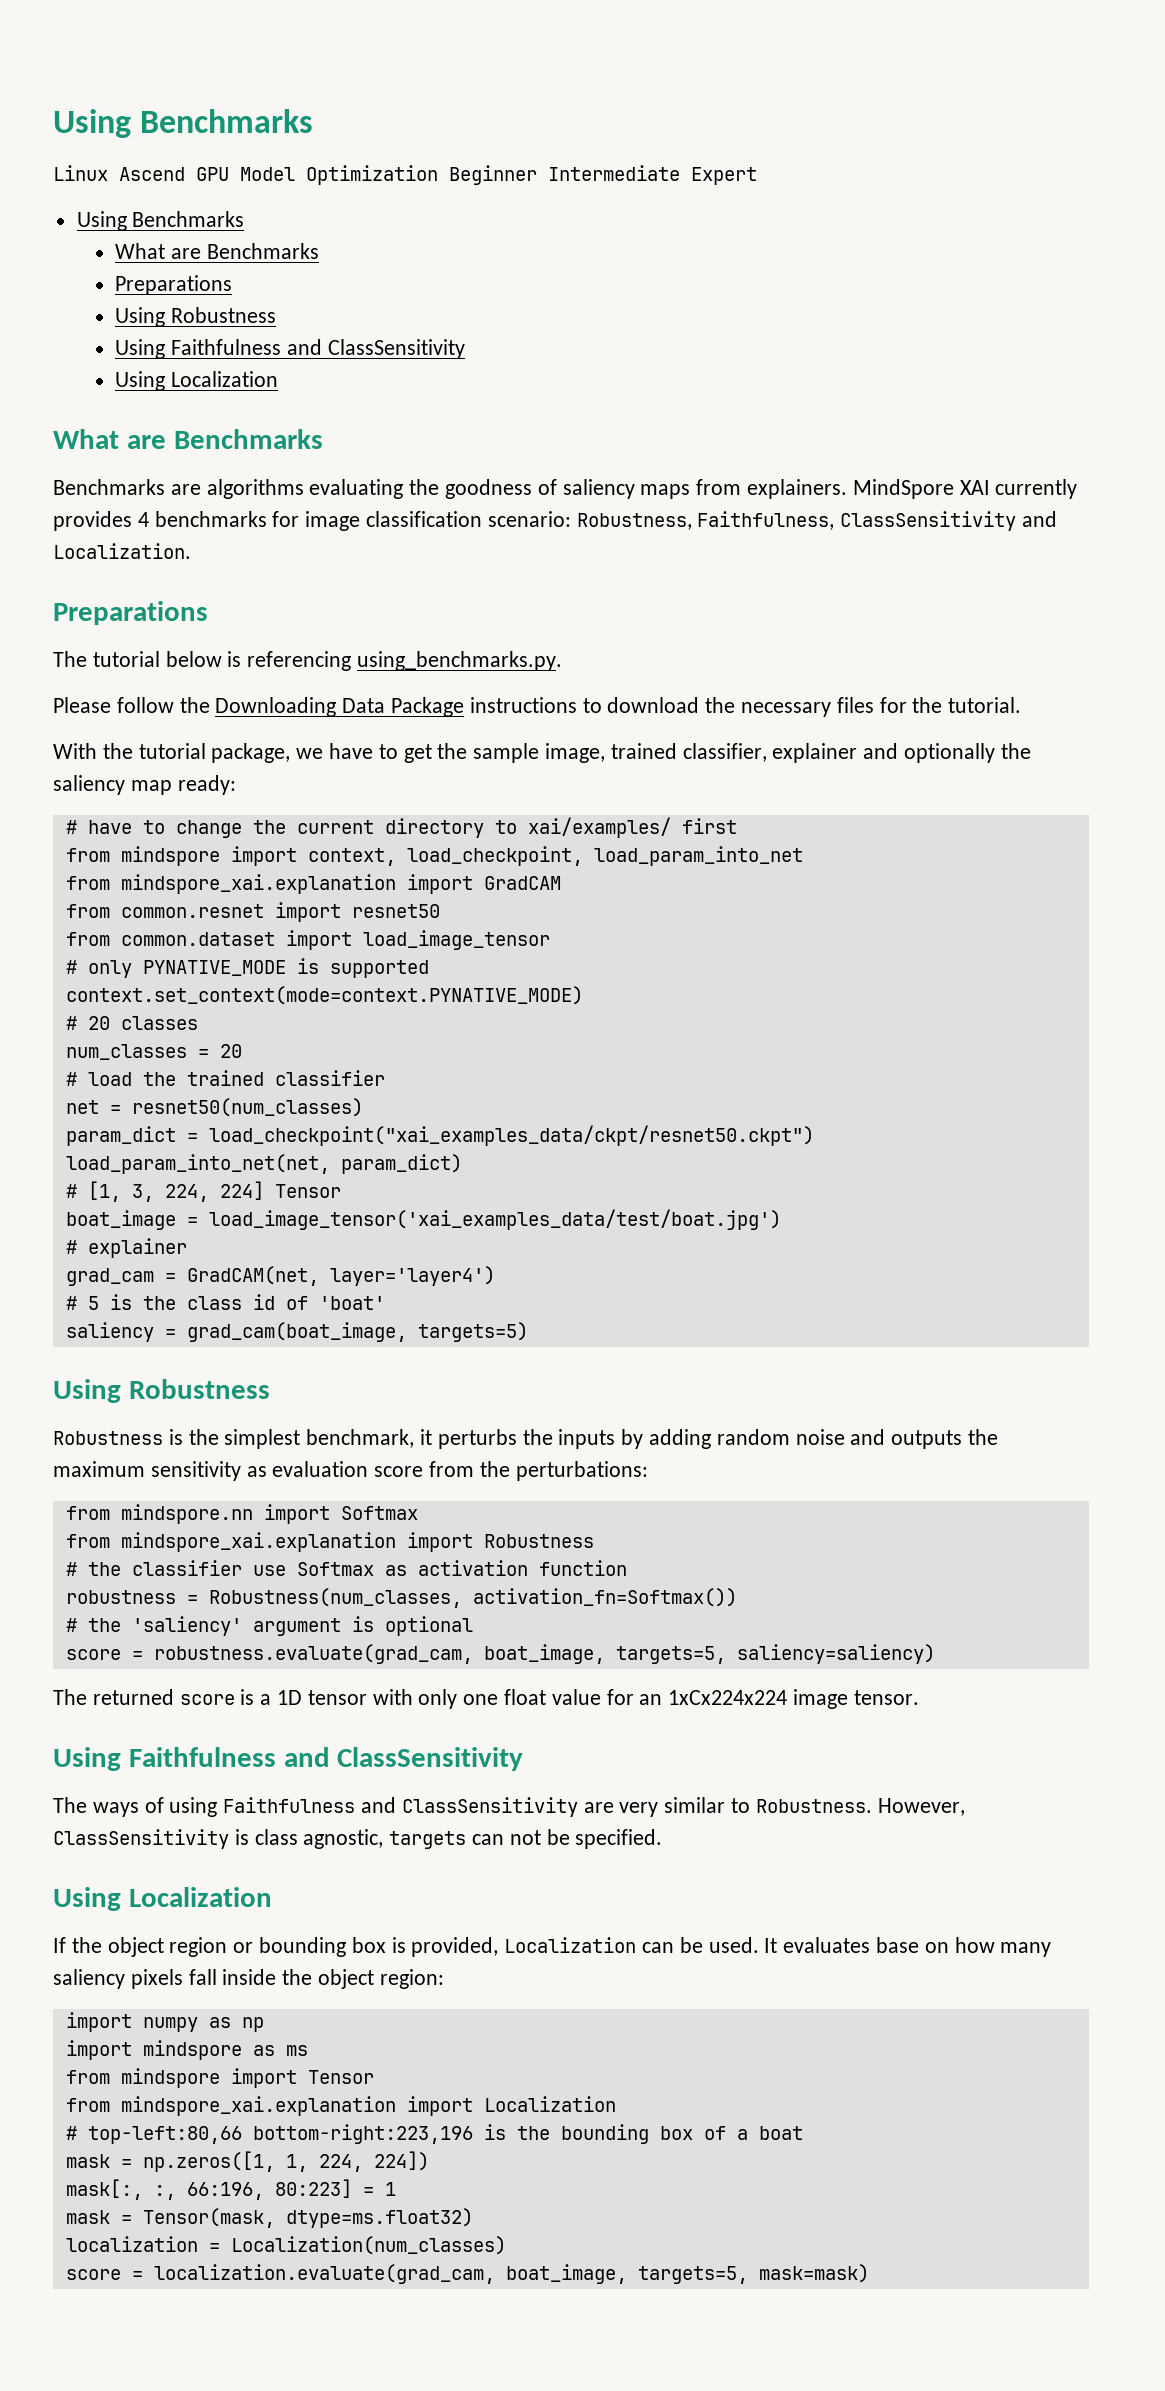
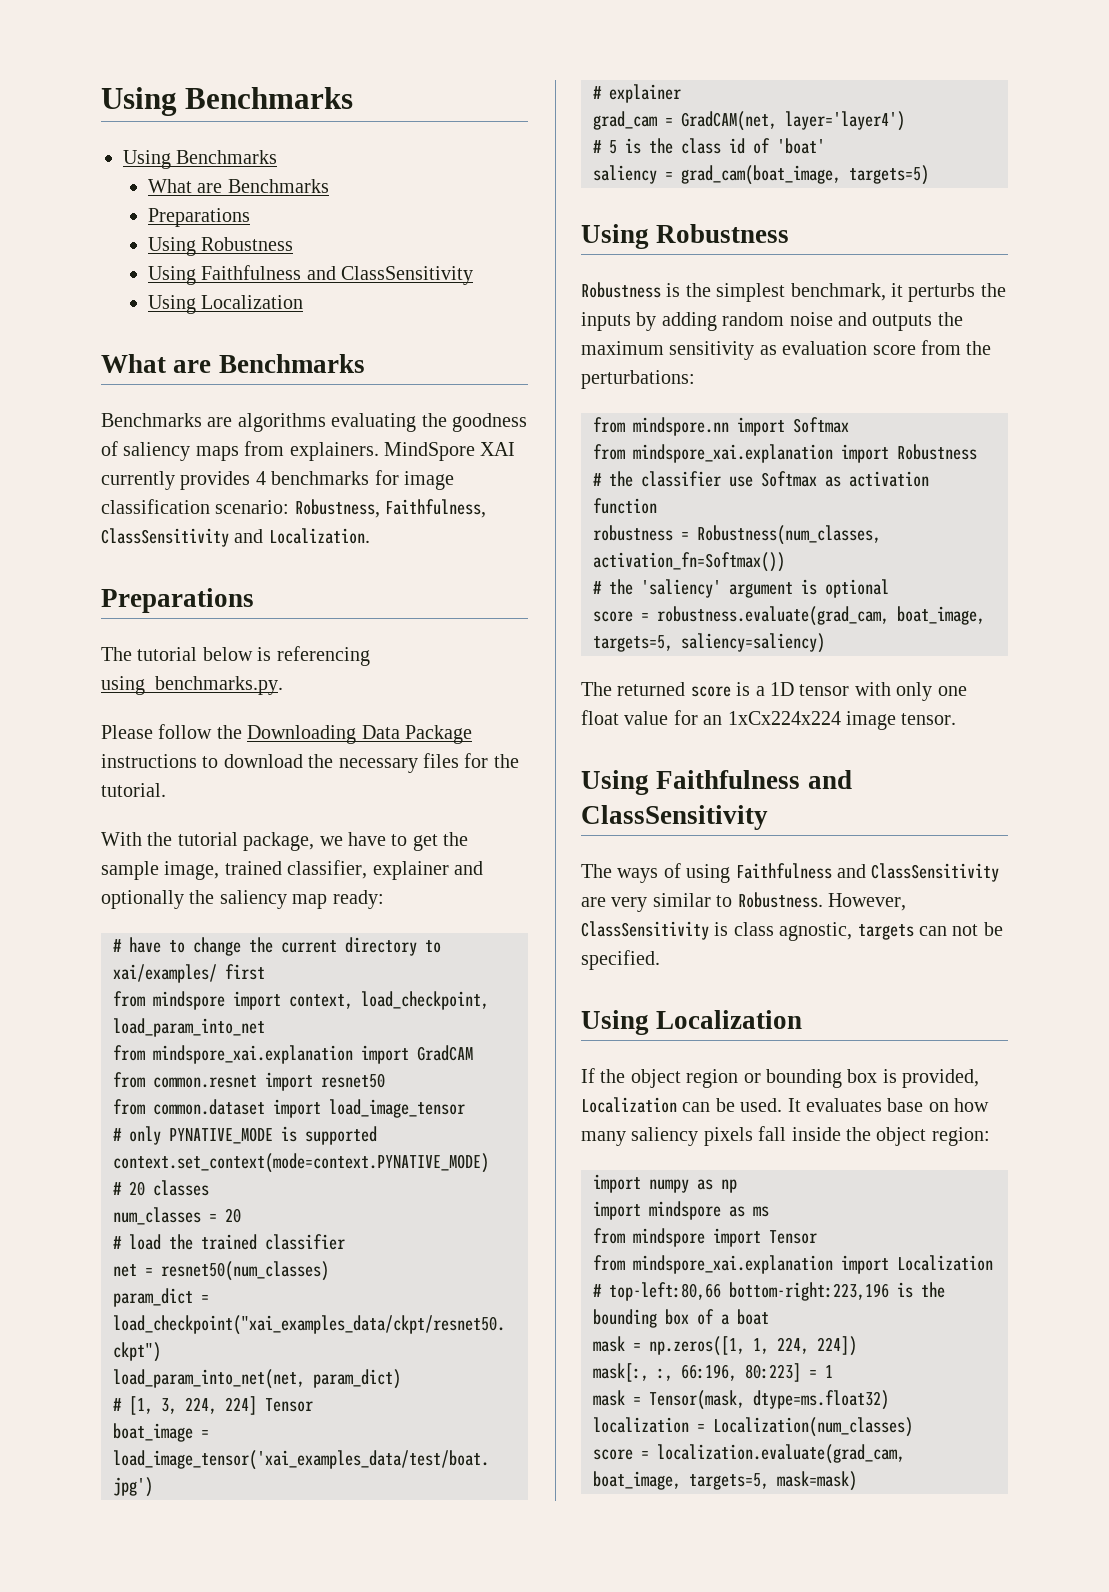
[53,109,314,138] [53,165,757,185] Using Benchmarks // Linux Ascend GPU Model Optimization Beginner Intermediate Expert -> [101,87,354,116] Using Benchmarks

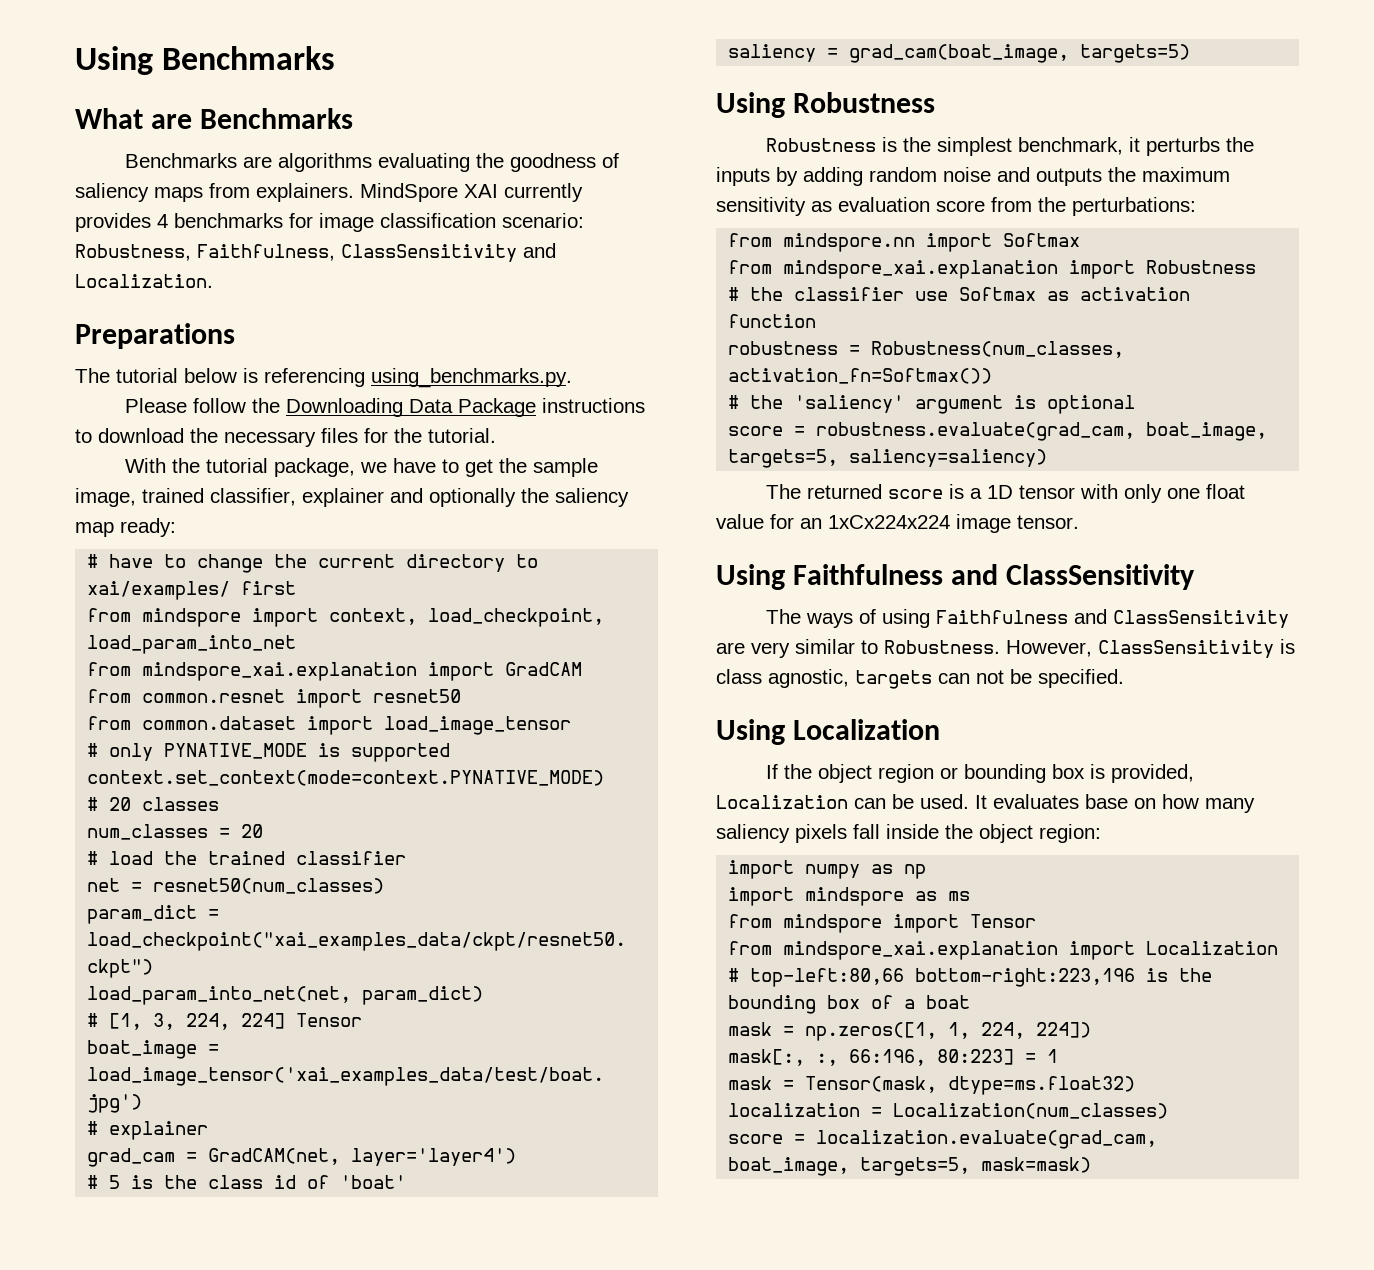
[101,87,354,116] [123,150,278,169] [147,179,329,193] [147,208,250,227] [147,237,294,256] [147,265,473,285] [147,295,304,314] Using Benchmarks // Using Benchmarks // What are Benchmarks // Preparations // Using Robustness // Using Faithfulness and ClassSensitivity // Using Localization -> [75,46,336,75] Using Benchmarks

